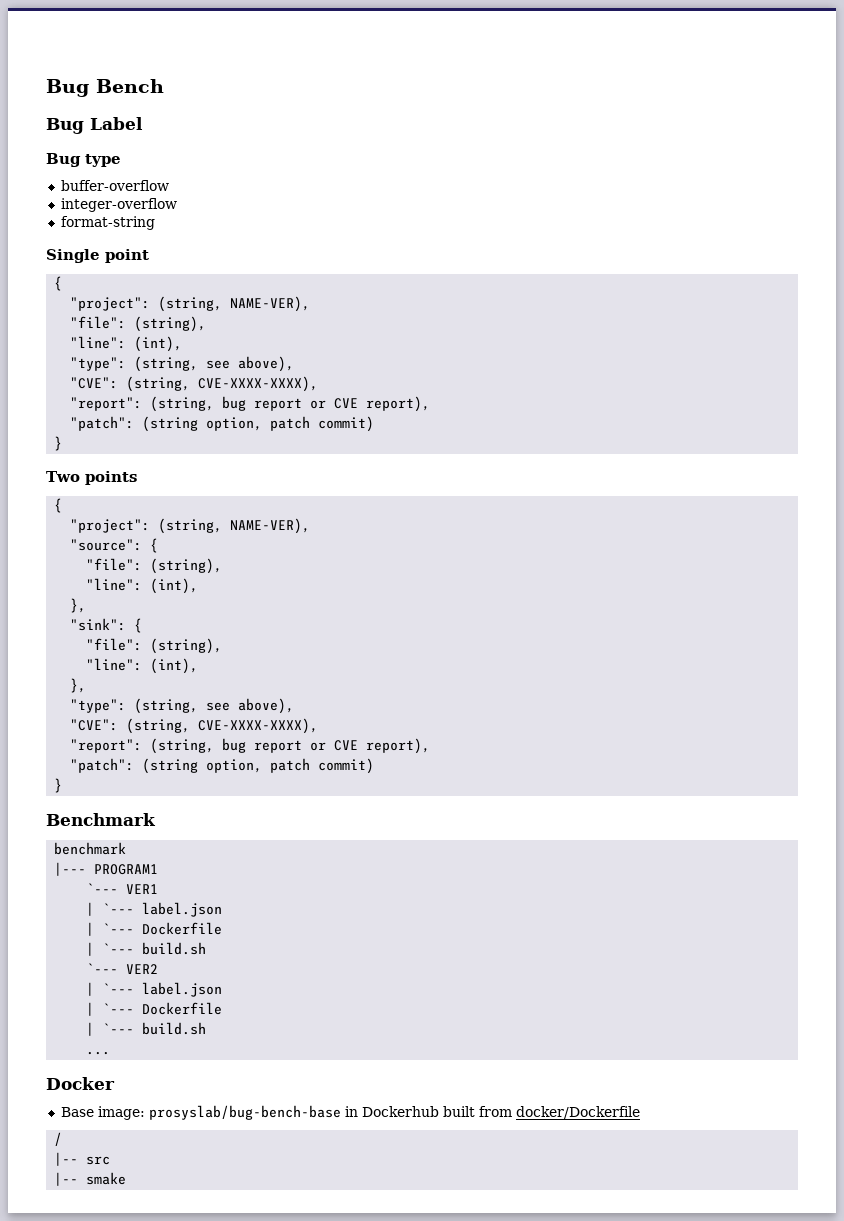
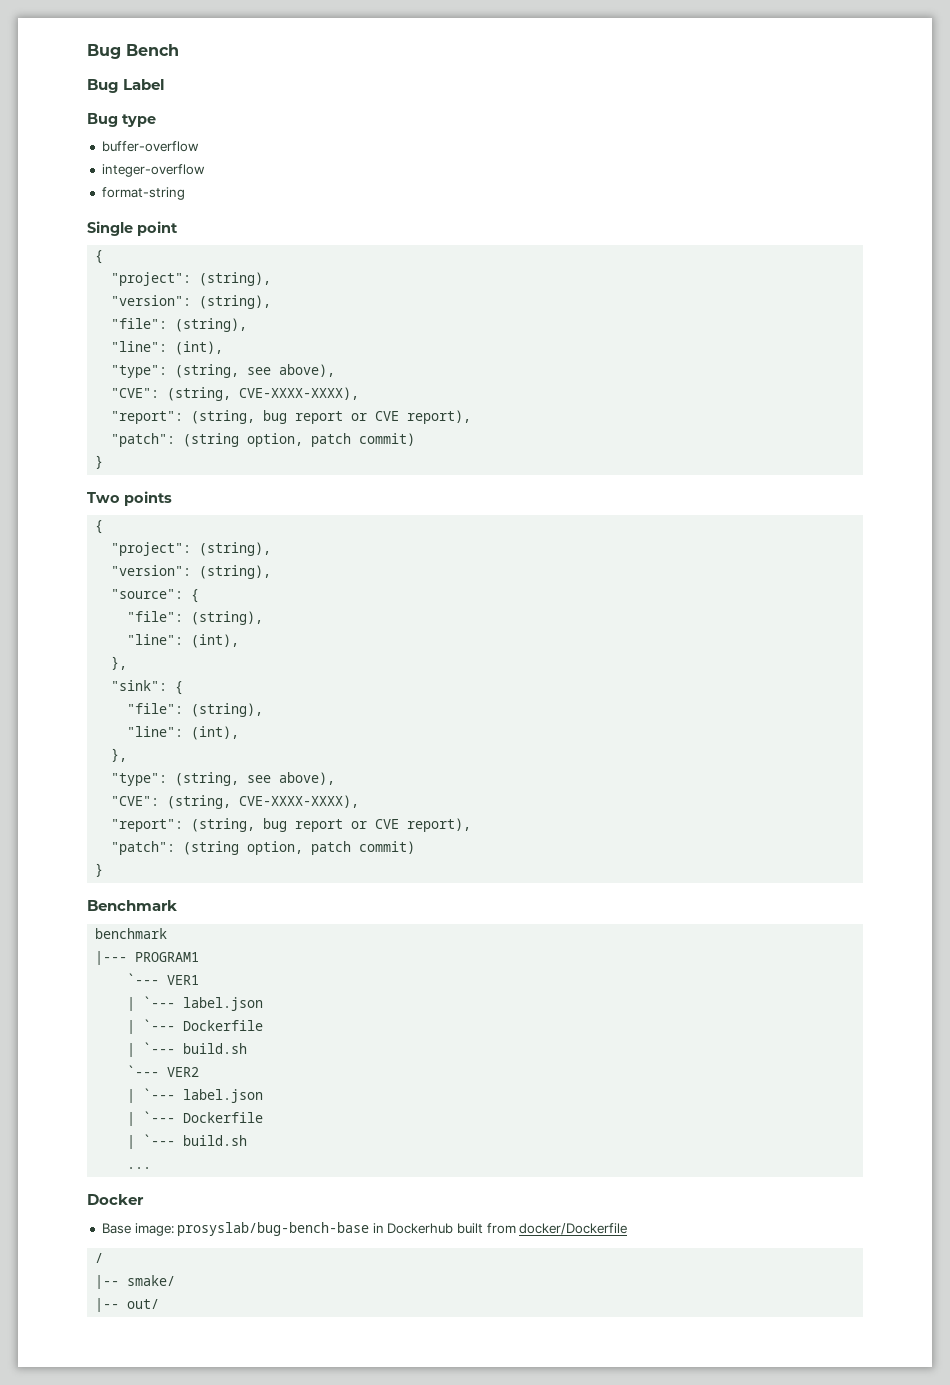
[158,296,311,312] (string, NAME-VER), -> [199,272,272,286] [111,295,272,309] (string), // "version": (string),
[158,518,311,534] (string, NAME-VER), -> [199,542,272,556] [111,565,272,579] (string), // "version": (string),
[86,1156,111,1165] [54,1172,127,1186] src // |-- smake -> [127,1275,176,1286] [95,1298,160,1312] smake/ // |-- out/

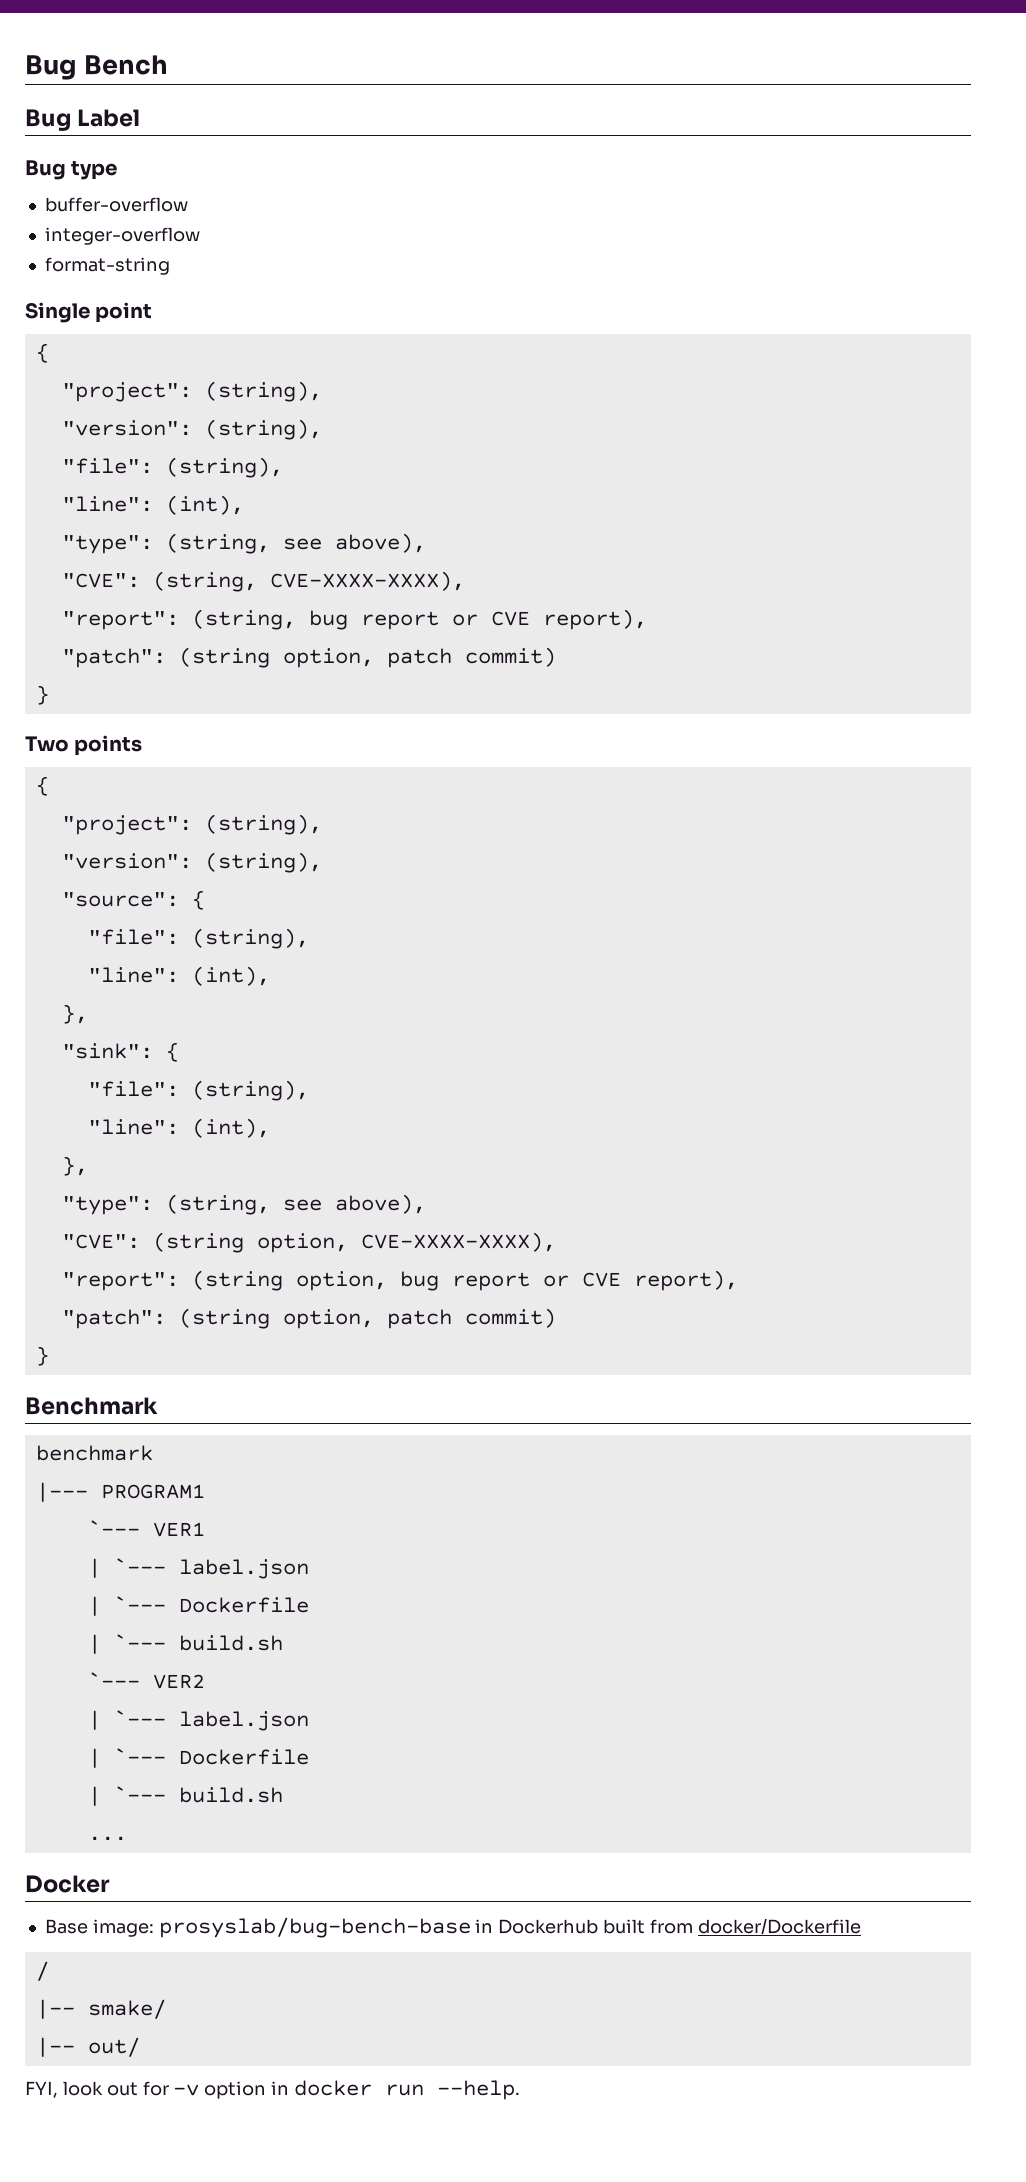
[167,795,360,809] [111,818,256,832] (string, CVE-XXXX-XXXX), // "report": (string, -> [152,1232,556,1253] [61,1270,387,1291] (string option, CVE-XXXX-XXXX), // "report": (string option,
(160, 1304) none -> [25,2080,521,2100] // FYI, look out for -v option in docker run --help.

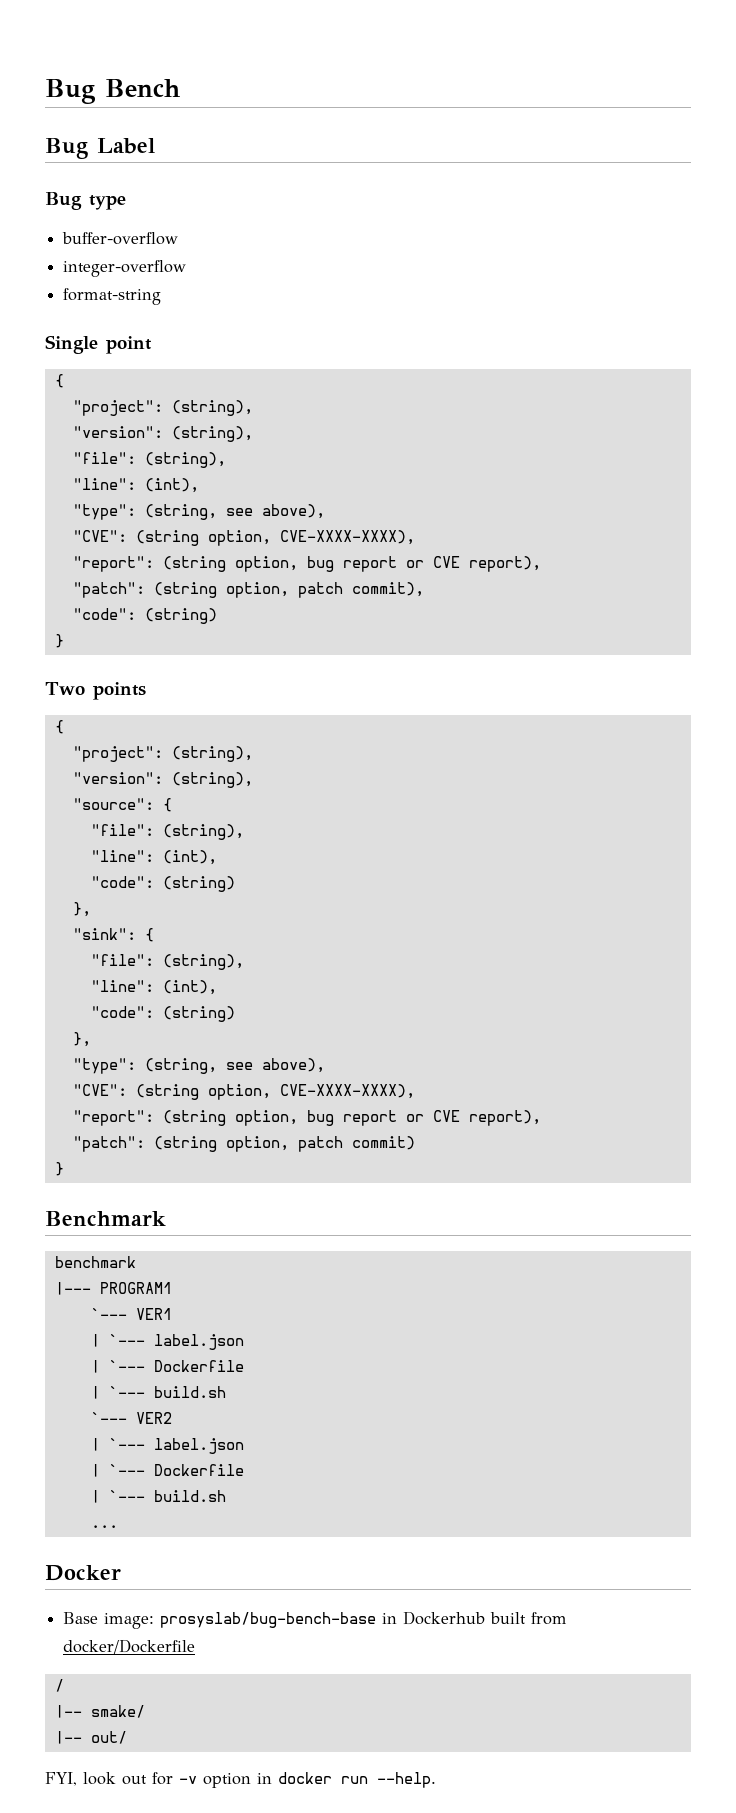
[152,571,465,592] [61,609,647,630] [61,647,556,668] (string, CVE-XXXX-XXXX), // "report": (string, bug report or CVE report), // "patch": (string option, patch commit) -> [135,530,415,546] [72,556,541,572] [72,582,424,598] [72,608,217,624] (string option, CVE-XXXX-XXXX), // "report": (string option, bug report or CVE report), // "patch": (string option, patch commit), // "code": (string)
(270, 976) none -> [90,876,235,892] // "code": (string)
(270, 1128) none -> [90,1006,235,1022] // "code": (string)

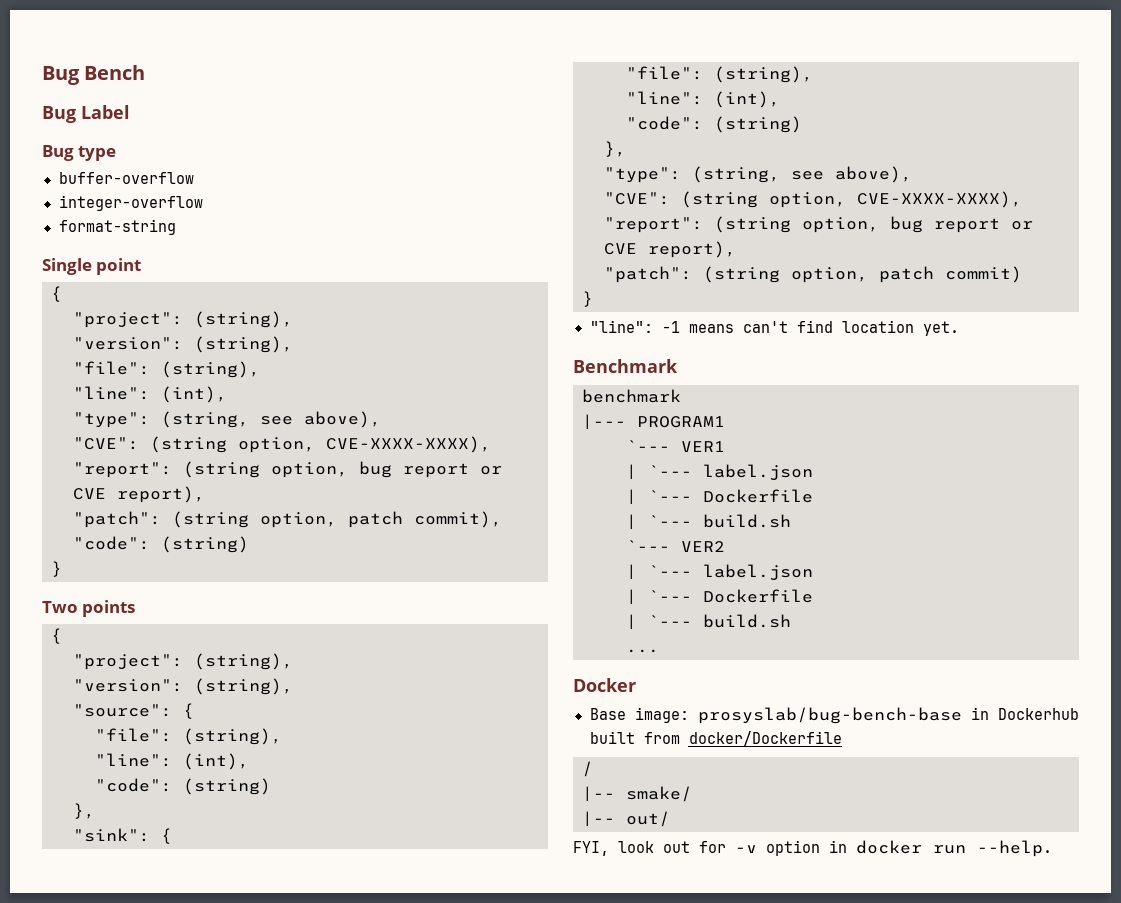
(64, 1169) none -> [589,320,959,336] // "line": -1 means can't find location yet.

